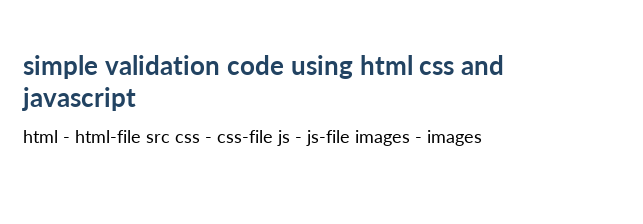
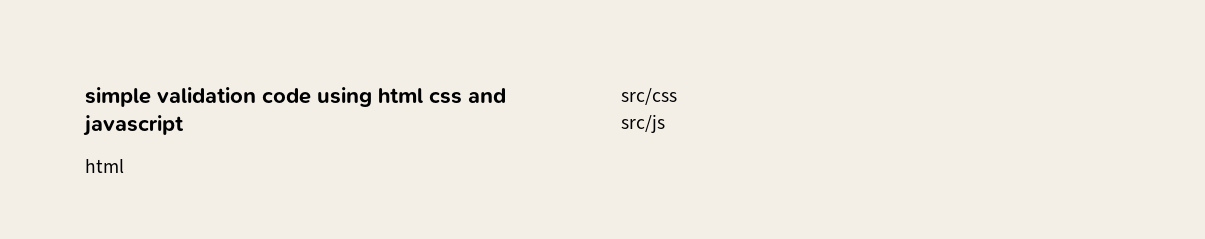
[63,130,482,146] - html-file src css - css-file js - js-file images - images -> [621,88,677,105] [621,114,665,133] // src/css // src/js

